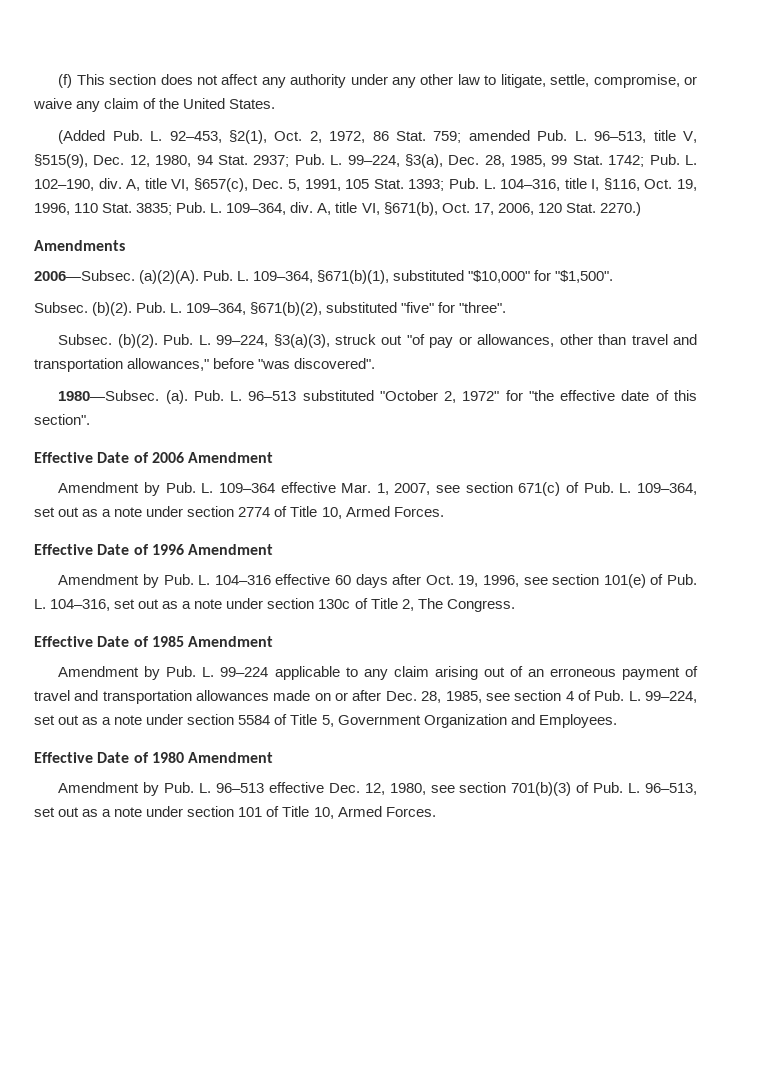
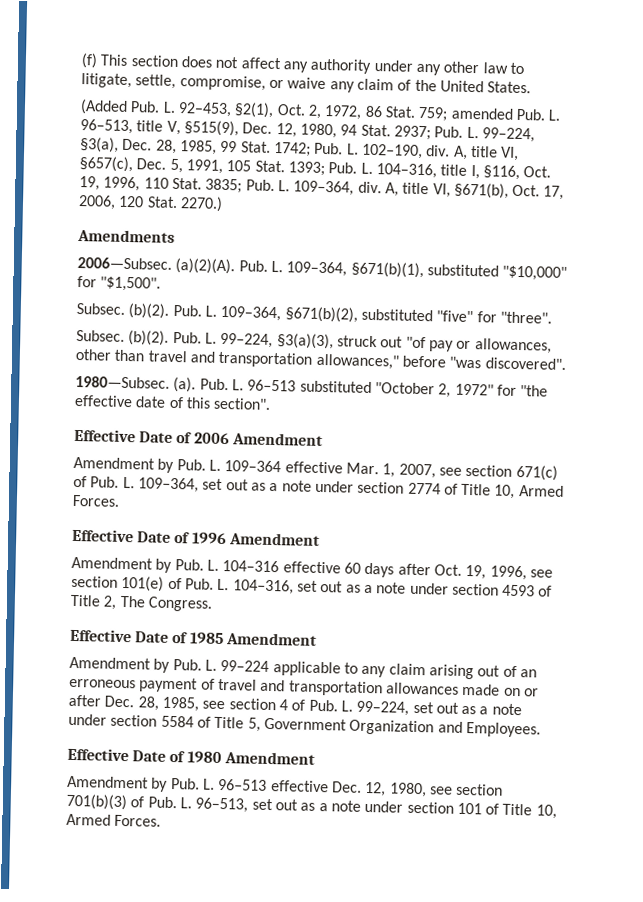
[318,599,351,609] 130c -> [502,584,536,597] 4593

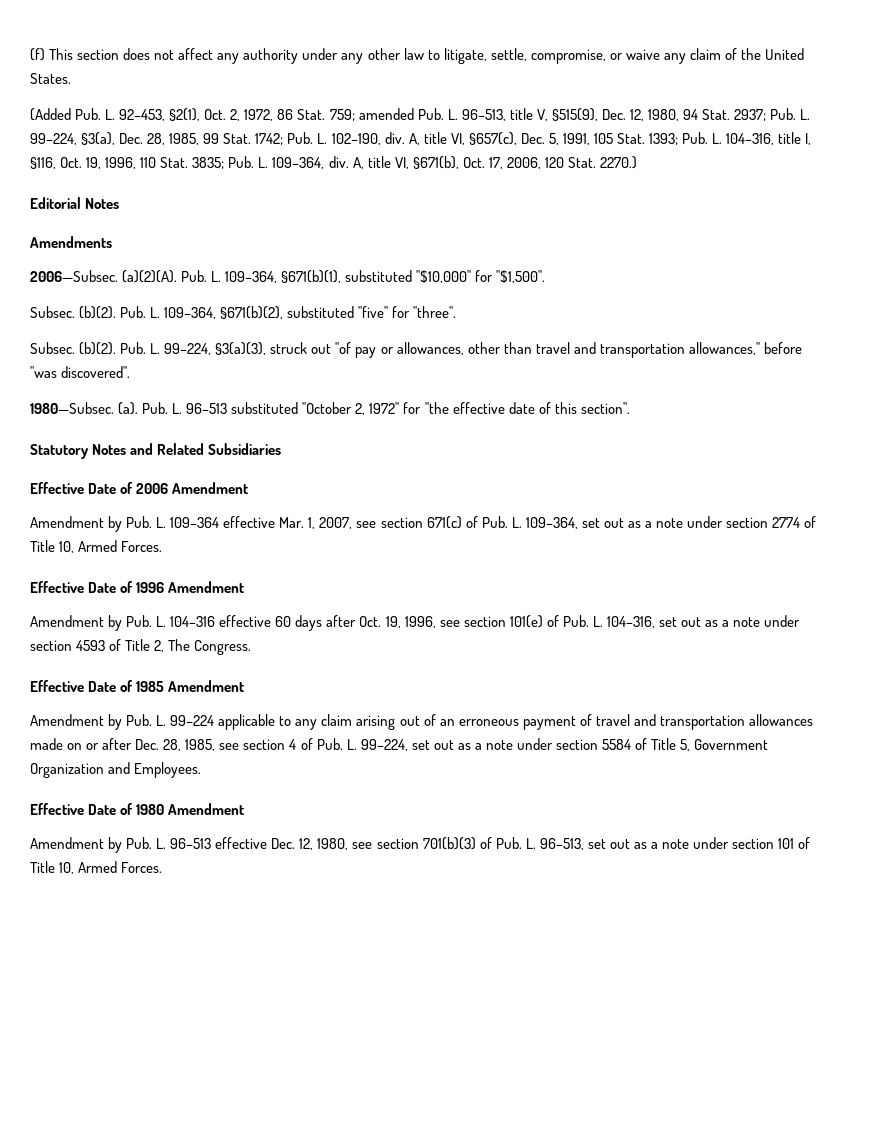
(223, 204) none -> [30,197,120,209] // Editorial Notes
(272, 403) none -> [30,443,282,459] // Statutory Notes and Related Subsidiaries

